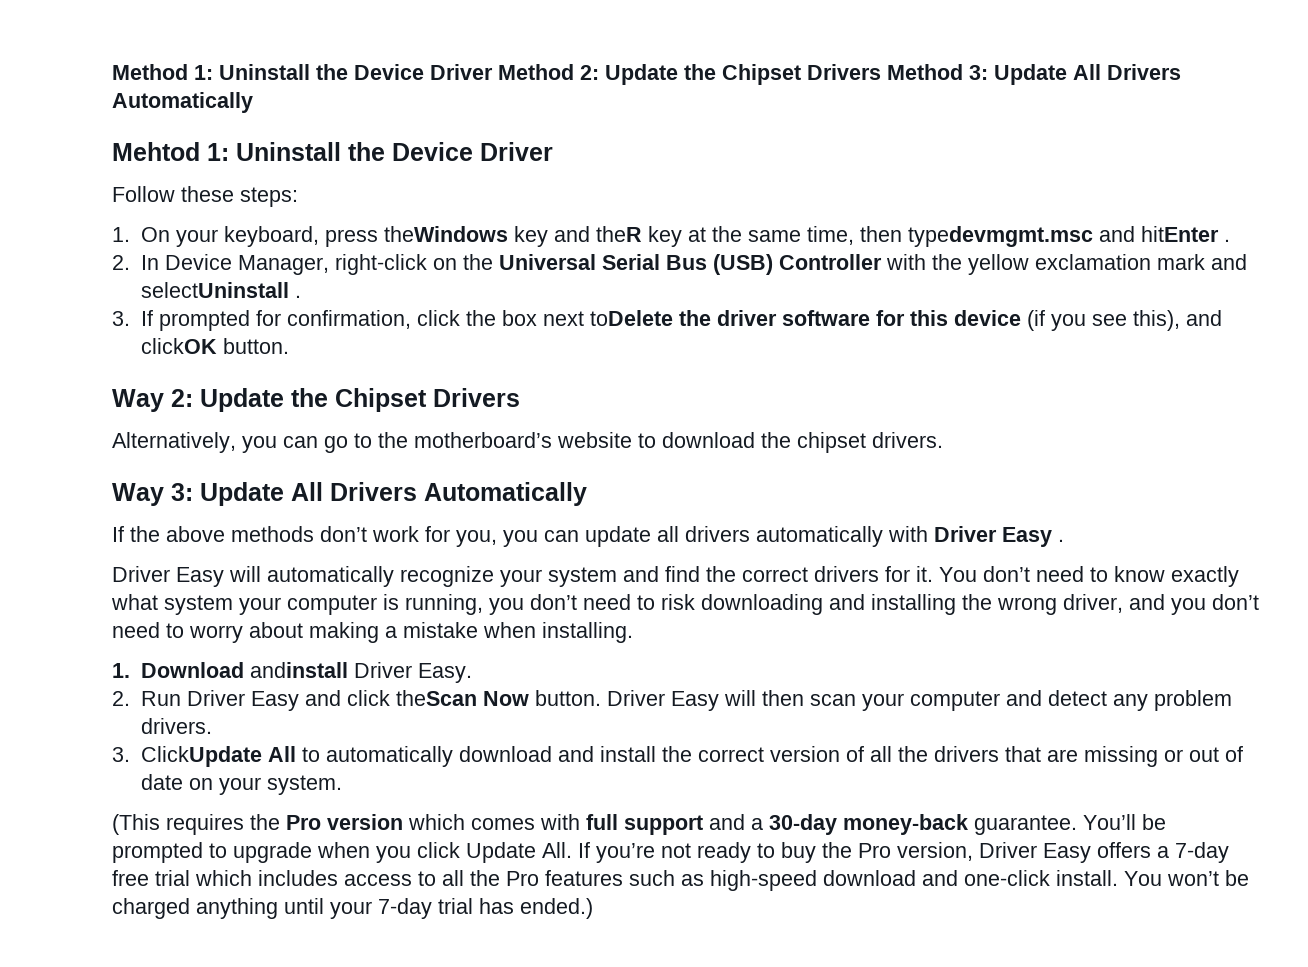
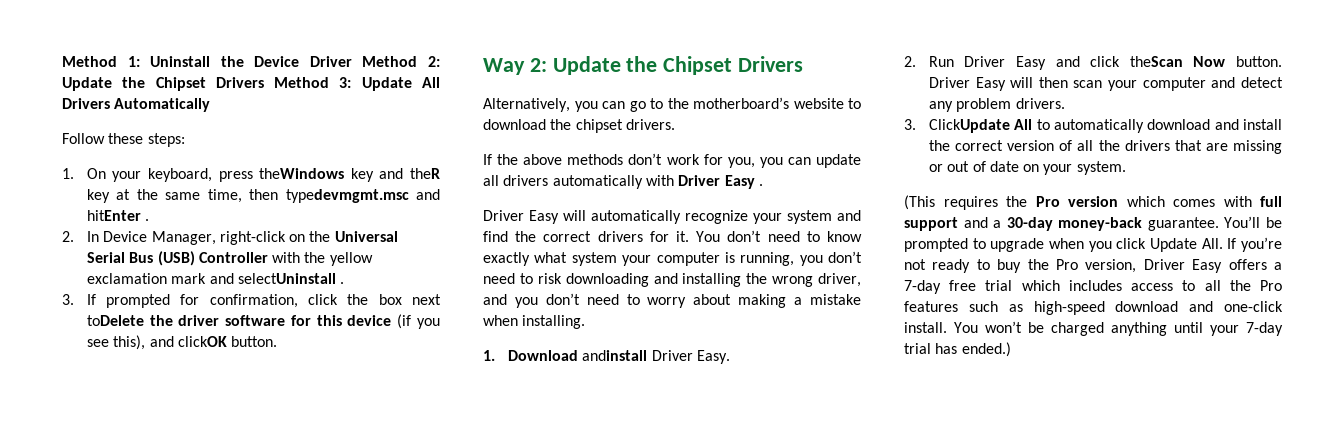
[112,142,553,161] // Mehtod 1: Uninstall the Device Driver -> (211, 105) none
[112,482,587,506] // Way 3: Update All Drivers Automatically -> (675, 124) none

